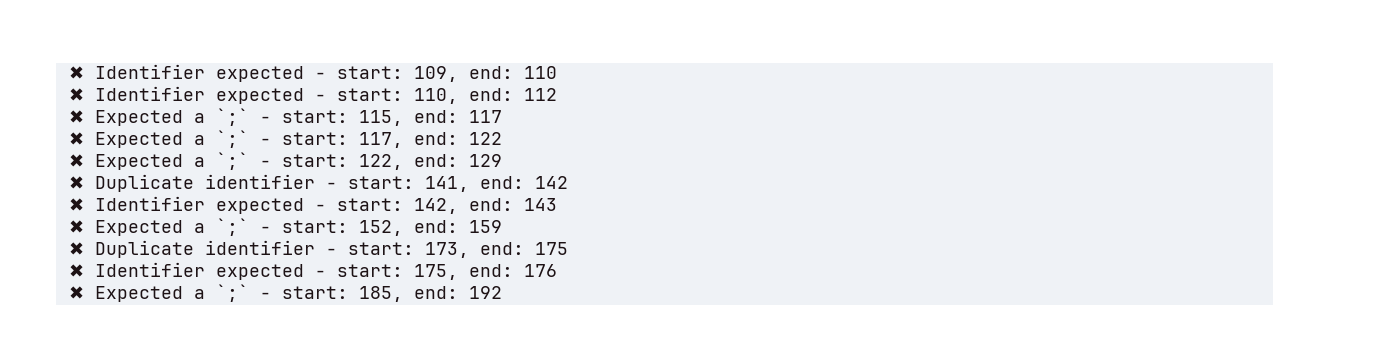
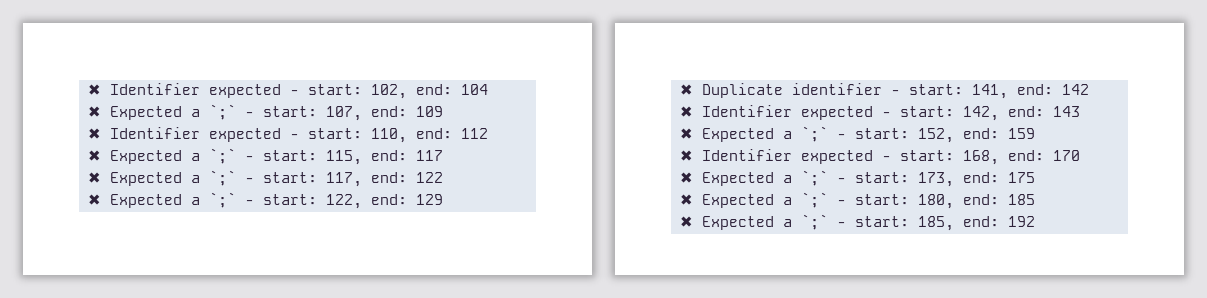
[68,64,557,82] ✖ Identifier expected - start: 109, end: 110 -> [88,83,488,99] [88,104,443,121] ✖ Identifier expected - start: 102, end: 104 // ✖ Expected a `;` - start: 107, end: 109
[94,240,315,258] Duplicate identifier -> [702,149,1080,165] [680,170,828,186] Identifier expected - start: 168, end: 170 // ✖ Expected a `;`
[94,262,557,280] Identifier expected - start: 175, end: 176 -> [702,192,1035,209] Expected a `;` - start: 180, end: 185

